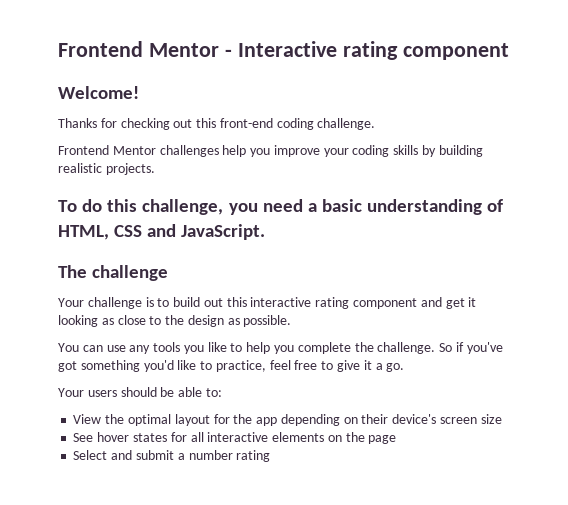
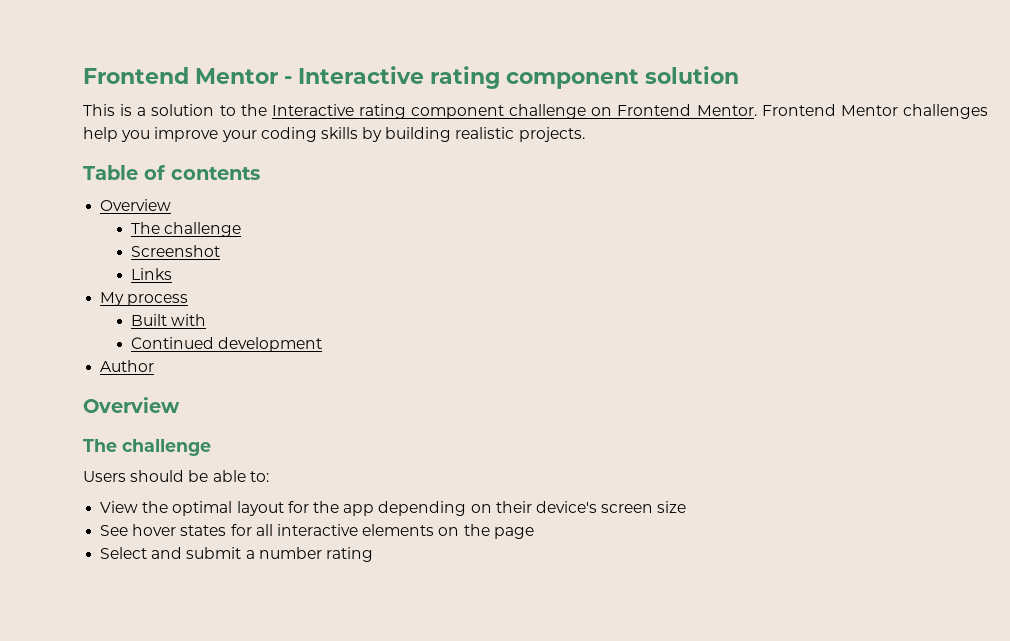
[58,86,139,99] [58,118,376,130] // Welcome! // Thanks for checking out this front-end coding challenge. // -> [645,66,739,84] [83,104,757,119] solution // This is a solution to the Interactive rating component challenge on Frontend Mentor.
[58,199,504,215] [58,224,266,240] [58,265,169,281] [58,297,477,309] [58,315,292,327] [58,342,503,354] [58,360,405,372] [58,388,117,397] To do this challenge, you need a basic understanding of HTML, CSS and JavaScript. // The challenge // Your challenge is to build out this interactive rating component and get it looking as close to the design as possible. // You can use any tools you like to help you complete the challenge. So if you've got something you'd like to practice, feel free to give it a go. // Your users -> [83,165,260,180] [100,199,172,211] [130,222,242,237] [130,245,220,257] [130,268,172,280] [100,292,189,306] [130,314,207,326] [130,337,323,352] [100,360,155,372] [83,397,180,413] [83,439,211,456] [83,471,126,482] Table of contents // Overview // The challenge // Screenshot // Links // My process // Built with // Continued development // Author // Overview // The challenge // Users

